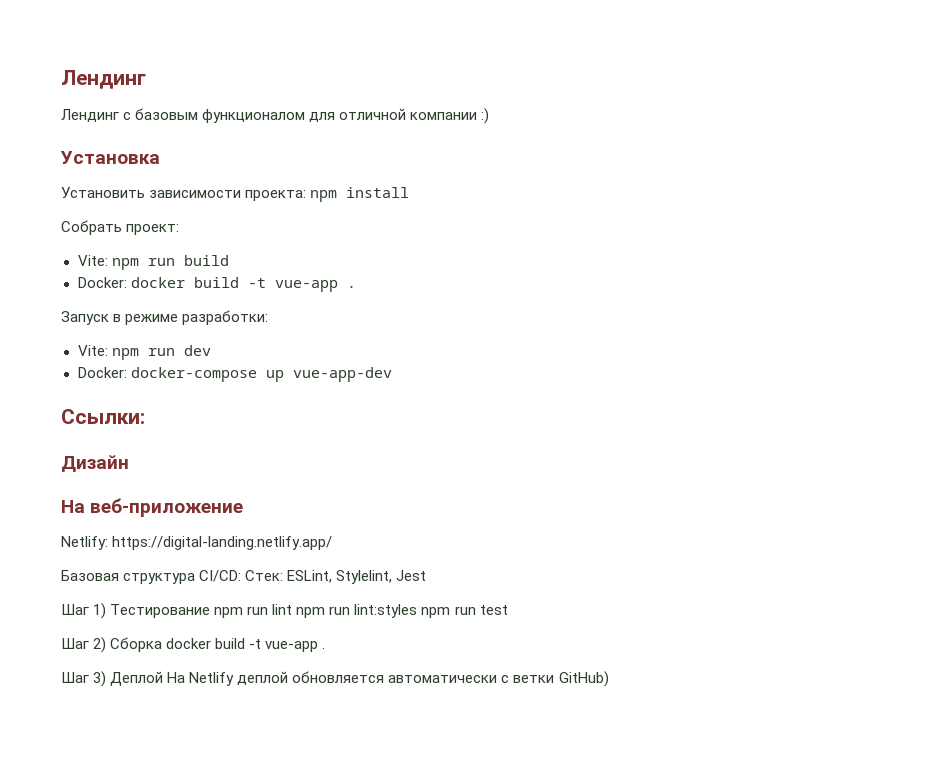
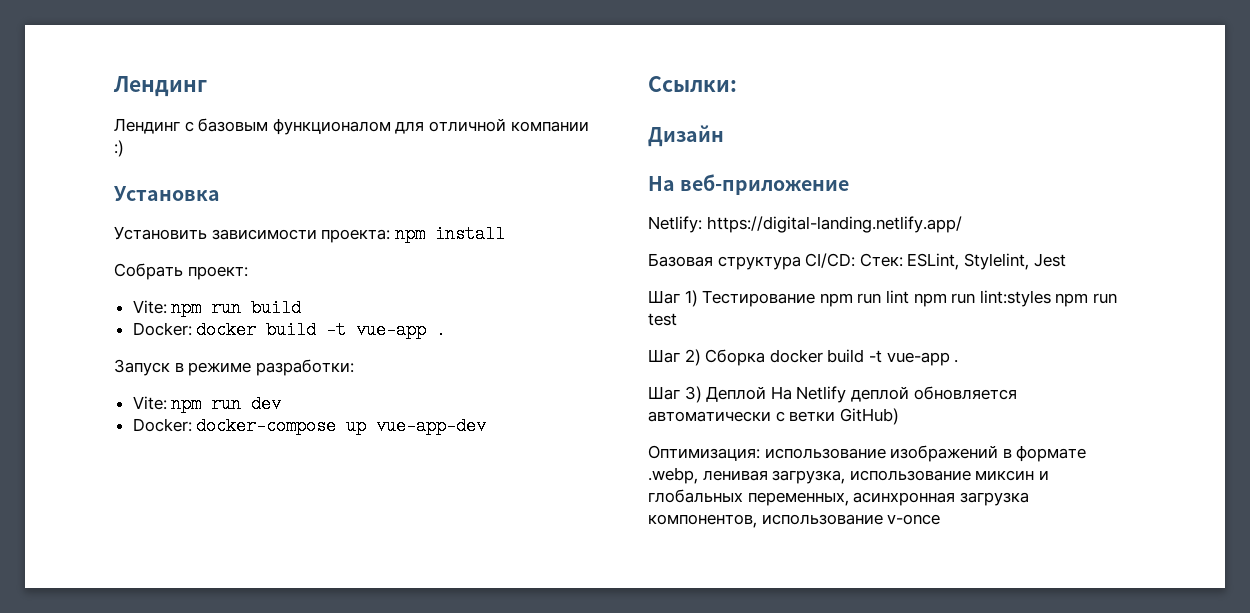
(609, 679) none -> [648,445,1087,462] [648,467,1049,484] [648,489,1029,506] [648,514,941,528] // Оптимизация: использование изображений в формате .webp, ленивая загрузка, использование миксин и глобальных переменных, асинхронная загрузка компонентов, использование v-once

